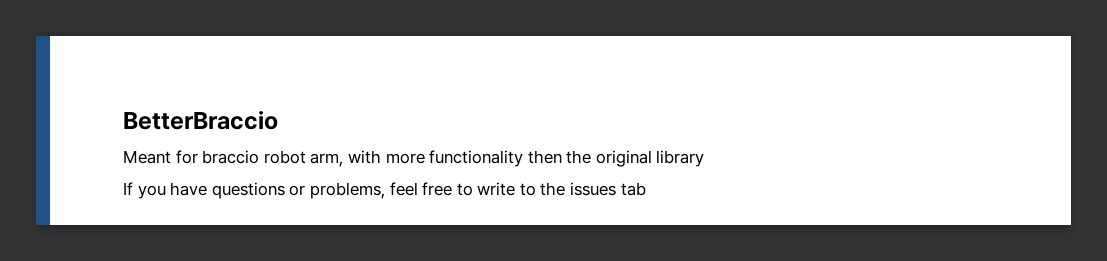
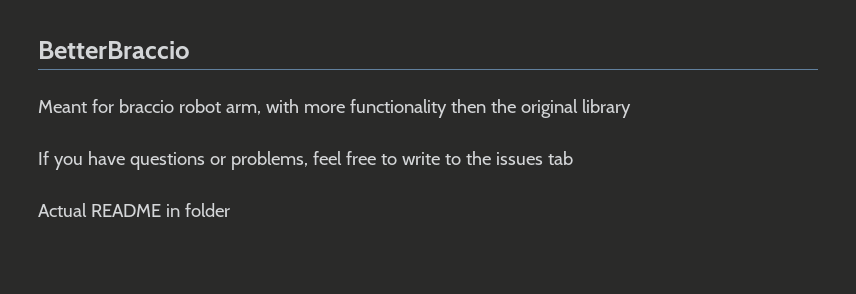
(646, 189) none -> [38,203,230,217] // Actual README in folder

